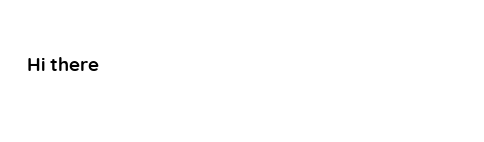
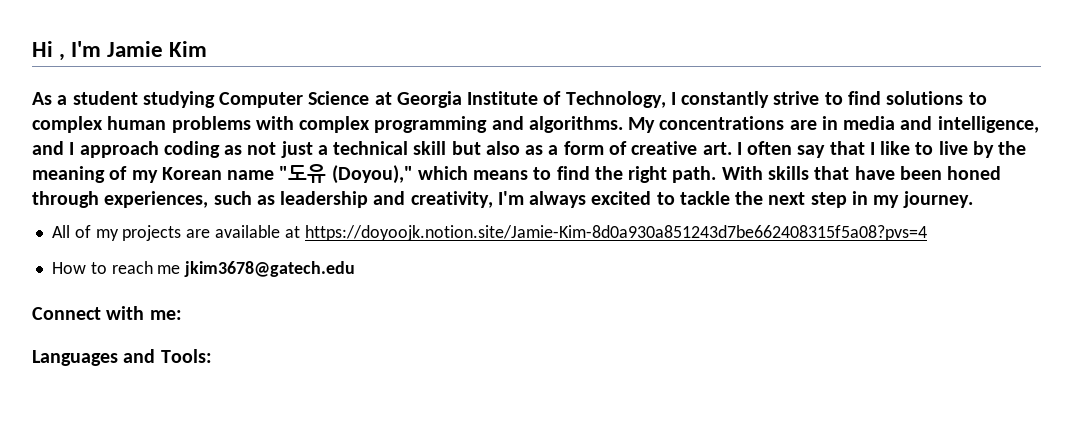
[50,57,100,71] there -> [59,41,208,61] [32,91,987,108] [32,116,1039,133] [32,141,1027,158] [32,164,1002,184] [32,191,973,208] [51,225,927,241] [51,261,356,277] [32,306,182,320] [32,349,212,366] , I'm Jamie Kim // As a student studying Computer Science at Georgia Institute of Technology, I constantly strive to find solutions to complex human problems with complex programming and algorithms. My concentrations are in media and intelligence, and I approach coding as not just a technical skill but also as a form of creative art. I often say that I like to live by the meaning of my Korean name "도유 (Doyou)," which means to find the right path. With skills that have been honed through experiences, such as leadership and creativity, I'm always excited to tackle the next step in my journey. // All of my projects are available at https://doyoojk.notion.site/Jamie-Kim-8d0a930a851243d7be662408315f5a08?pvs=4 // How to reach me jkim3678@gatech.edu // Connect with me: // Languages and Tools:

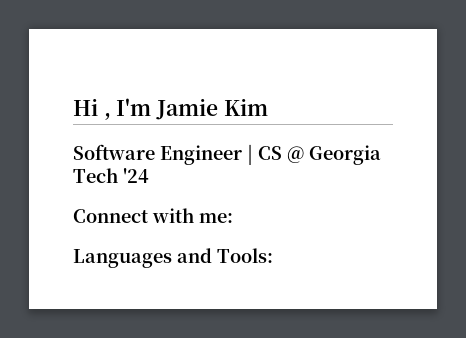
[32,91,987,108] [32,116,1039,133] [32,141,1027,158] [32,164,1002,184] [32,191,973,208] [51,225,927,241] [51,261,356,277] As a student studying Computer Science at Georgia Institute of Technology, I constantly strive to find solutions to complex human problems with complex programming and algorithms. My concentrations are in media and intelligence, and I approach coding as not just a technical skill but also as a form of creative art. I often say that I like to live by the meaning of my Korean name "도유 (Doyou)," which means to find the right path. With skills that have been honed through experiences, such as leadership and creativity, I'm always excited to tackle the next step in my journey. // All of my projects are available at https://doyoojk.notion.site/Jamie-Kim-8d0a930a851243d7be662408315f5a08?pvs=4 // How to reach me jkim3678@gatech.edu -> [73,144,381,165] [73,168,149,183] Software Engineer | CS @ Georgia Tech '24

